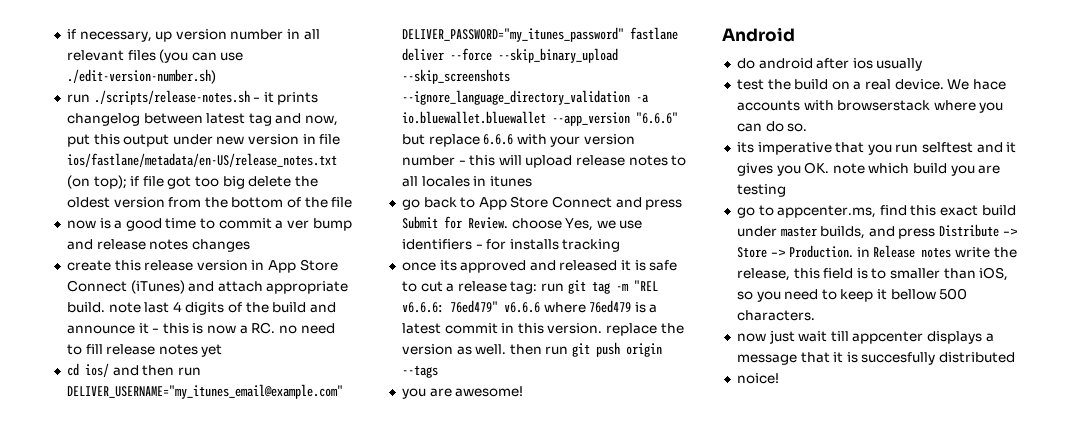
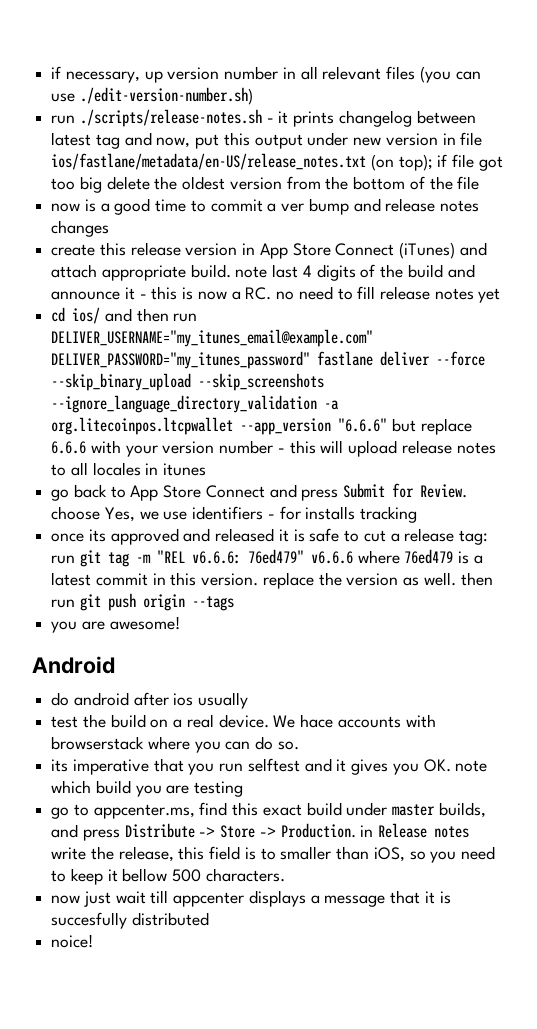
[401,111,546,124] io.bluewallet.bluewallet -> [51,417,234,435] org.litecoinpos.ltcpwallet

